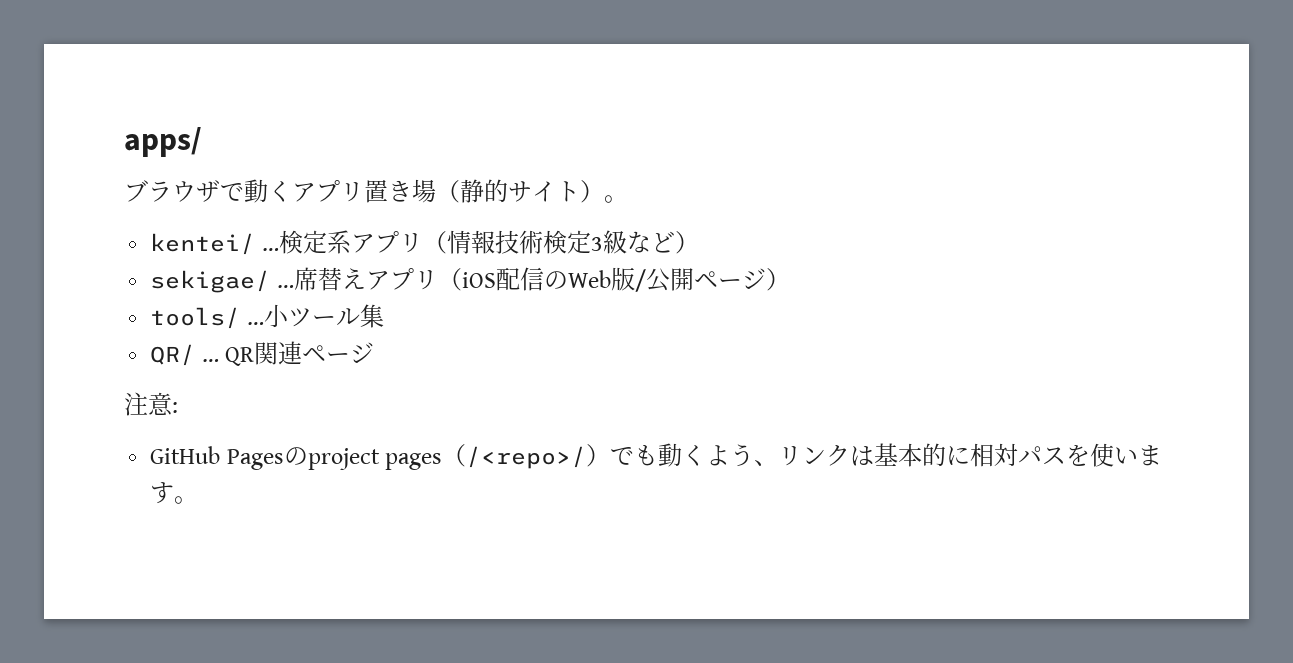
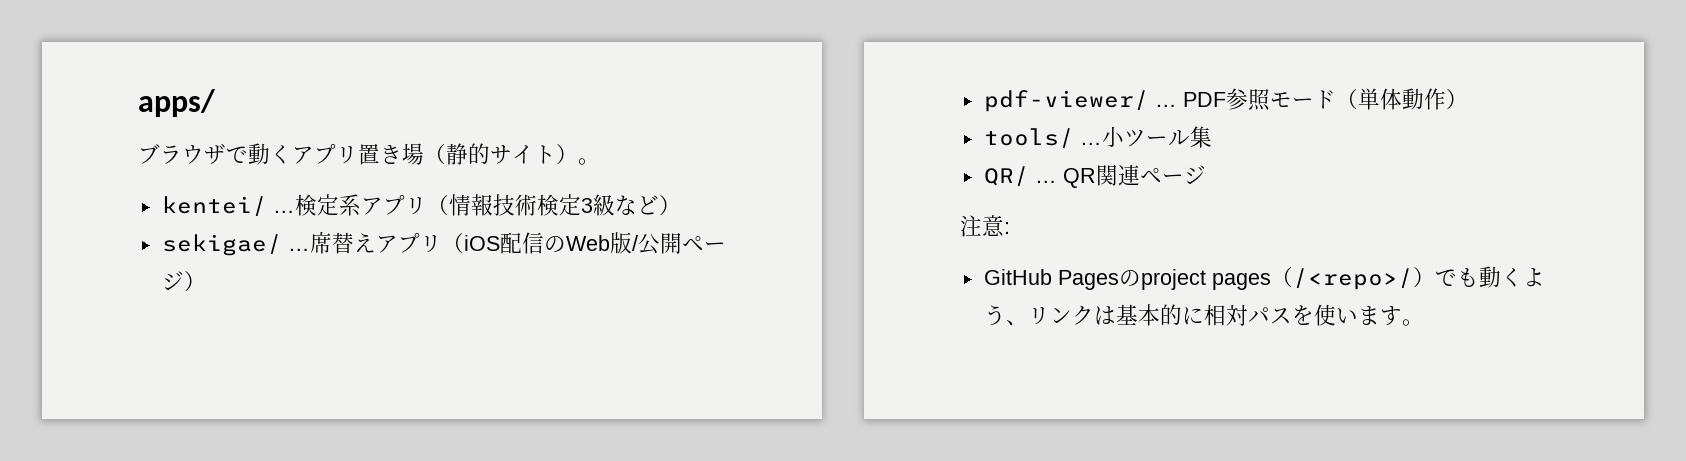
(790, 279) none -> [983,88,1468,112] // pdf-viewer/ … PDF参照モード（単体動作）

